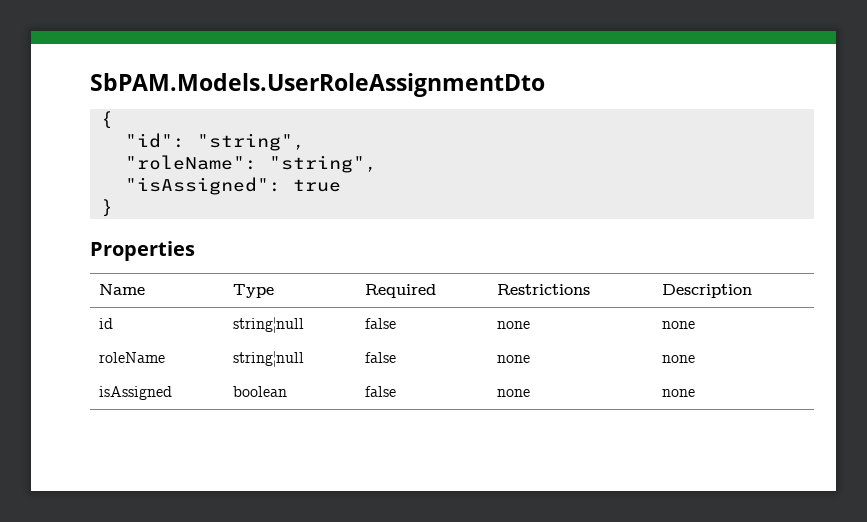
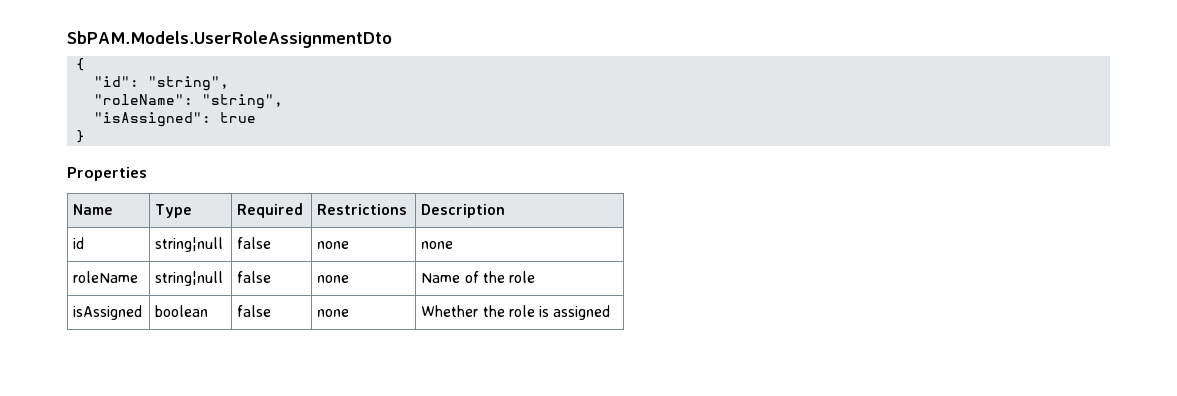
[661,355,695,363] | none -> [421,271,536,283] | Name of the role
[661,389,695,397] | none -> [421,305,611,320] | Whether the role is assigned

